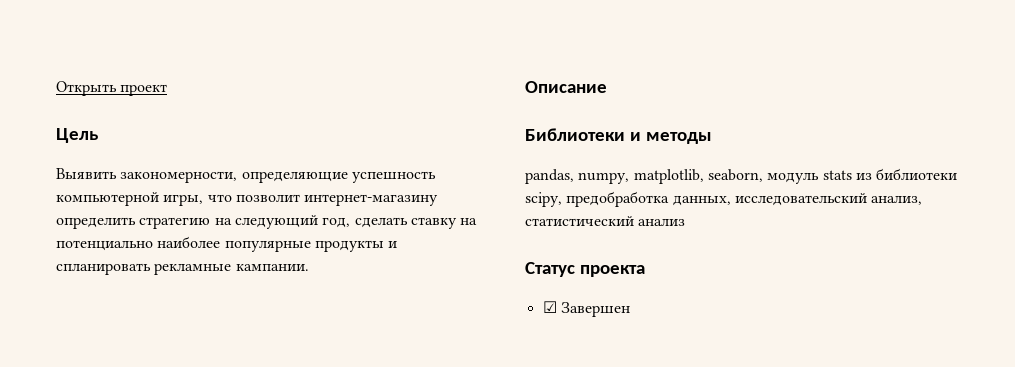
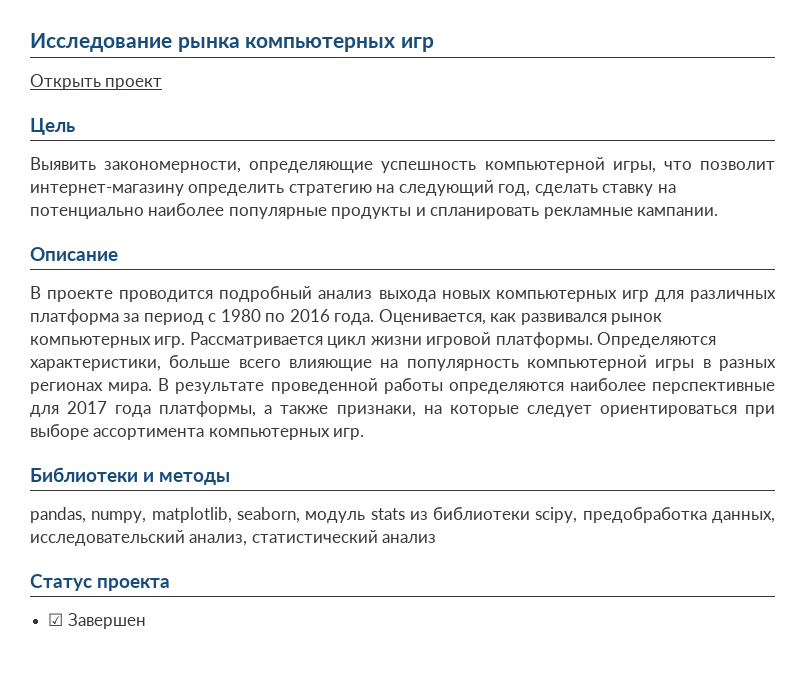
(56, 88) none -> [30,33,435,52] Исследование рынка компьютерных игр //
(607, 87) none -> [30,286,777,302] [30,309,663,325] [30,332,717,348] [30,355,777,371] [30,378,775,394] [30,401,775,417] [30,424,365,440] // В проекте проводится подробный анализ выхода новых компьютерных игр для различных платформа за период с 1980 по 2016 года. Оценивается, как развивался рынок компьютерных игр. Рассматривается цикл жизни игровой платформы. Определяются характеристики, больше всего влияющие на популярность компьютерной игры в разных регионах мира. В результате проведенной работы определяются наиболее перспективные для 2017 года платформы, а также признаки, на которые следует ориентироваться при выборе ассортимента компьютерных игр.

